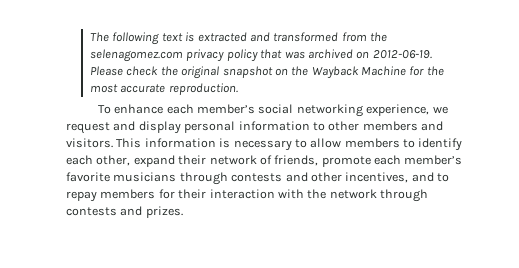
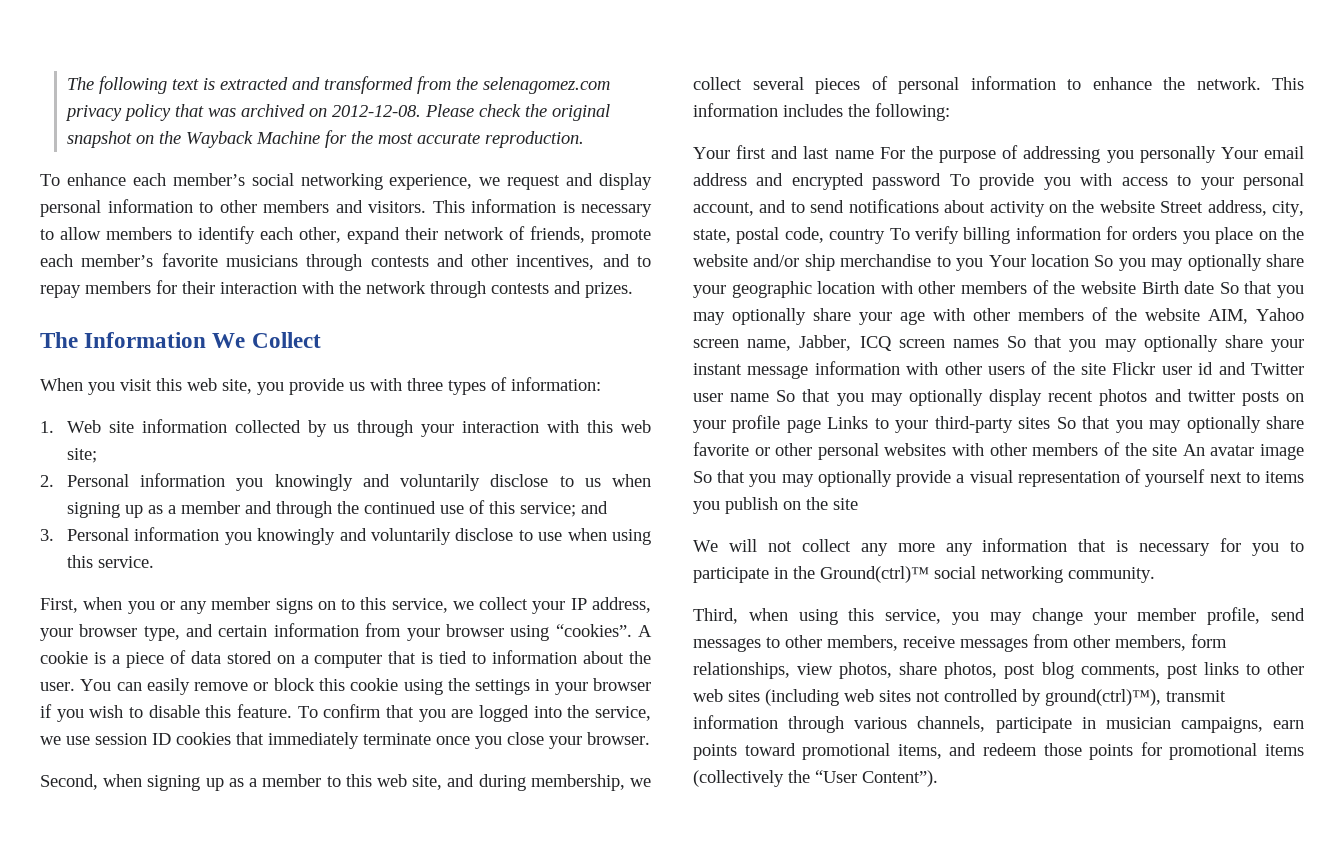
[372,50,432,59] 2012-06-19. -> [331,105,421,117] 2012-12-08.
(183, 212) none -> [40,332,321,348] [40,377,601,395] [40,419,651,437] [66,448,97,463] [40,473,651,491] [66,500,608,518] [40,527,651,545] [66,555,154,568] [40,597,651,614] [40,623,653,641] [40,650,651,668] [40,678,651,695] [40,704,651,722] [40,732,650,749] [40,774,652,791] [693,76,1304,94] [693,103,950,121] [693,145,1304,163] [693,173,1304,190] [693,199,1304,217] [693,226,1304,244] [693,254,1304,271] [693,280,1305,298] [693,307,1304,325] [693,335,1304,352] [693,361,1304,379] [693,389,1304,406] [693,415,1304,433] [693,442,1305,460] [693,469,1304,487] [693,497,858,514] [693,538,1304,556] [693,566,1155,583] [693,607,1305,625] [693,634,1227,652] [693,662,1304,679] [693,689,1226,706] [693,715,1304,733] [693,742,1304,760] [693,770,938,787] // The Information We Collect // When you visit this web site, you provide us with three types of information: // 1. Web site information collected by us through your interaction with this web site; // 2. Personal information you knowingly and voluntarily disclose to us when signing up as a member and through the continued use of this service; and // 3. Personal information you knowingly and voluntarily disclose to use when using this service. // First, when you or any member signs on to this service, we collect your IP address, your browser type, and certain information from your browser using “cookies”. A cookie is a piece of data stored on a computer that is tied to information about the user. You can easily remove or block this cookie using the settings in your browser if you wish to disable this feature. To confirm that you are logged into the service, we use session ID cookies that immediately terminate once you close your browser. // Second, when signing up as a member to this web site, and during membership, we collect several pieces of personal information to enhance the network. This information includes the following: // Your first and last name For the purpose of addressing you personally Your email address and encrypted password To provide you with access to your personal account, and to send notifications about activity on the website Street address, city, state, postal code, country To verify billing information for orders you place on the website and/or ship merchandise to you Your location So you may optionally share your geographic location with other members of the website Birth date So that you may optionally share your age with other members of the website AIM, Yahoo screen name, Jabber, ICQ screen names So that you may optionally share your instant message information with other users of the site Flickr user id and Twitter user name So that you may optionally display recent photos and twitter posts on your profile page Links to your third-party sites So that you may optionally share favorite or other personal websites with other members of the site An avatar image So that you may optionally provide a visual representation of yourself next to items you publish on the site // We will not collect any more any information that is necessary for you to participate in the Ground(ctrl)™ social networking community. // Third, when using this service, you may change your member profile, send messages to other members, receive messages from other members, form relationships, view photos, share photos, post blog comments, post links to other web sites (including web sites not controlled by ground(ctrl)™), transmit information through various channels, participate in musician campaigns, earn points toward promotional items, and redeem those points for promotional items (collectively the “User Content”).

